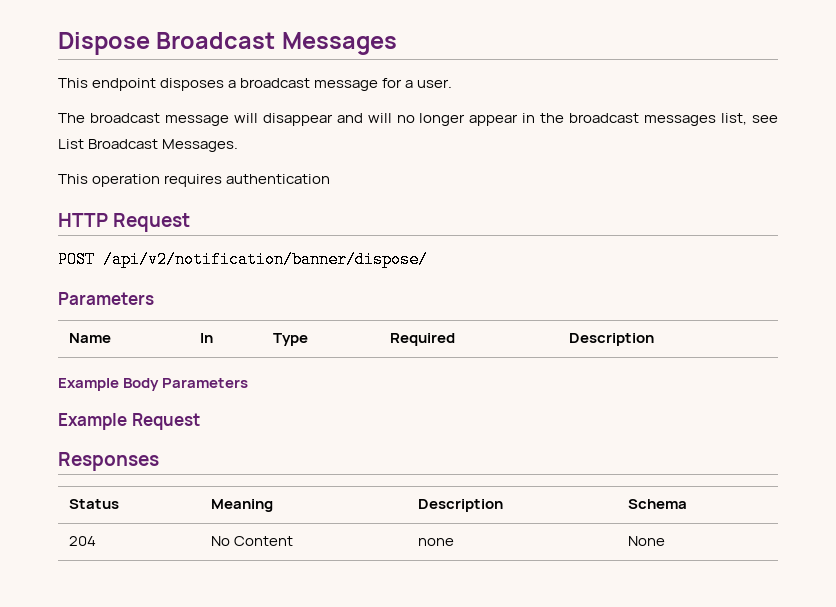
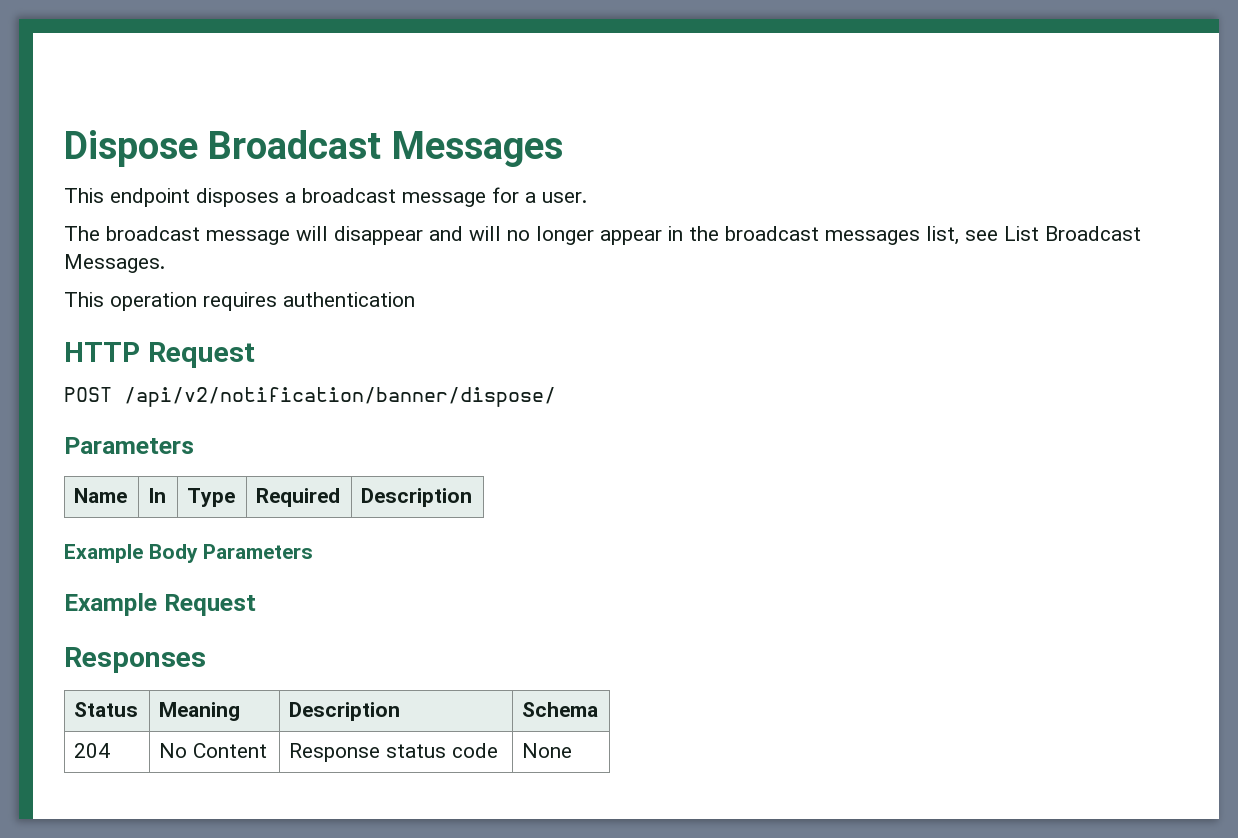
[417,538,454,546] | none -> [289,743,499,762] | Response status code

